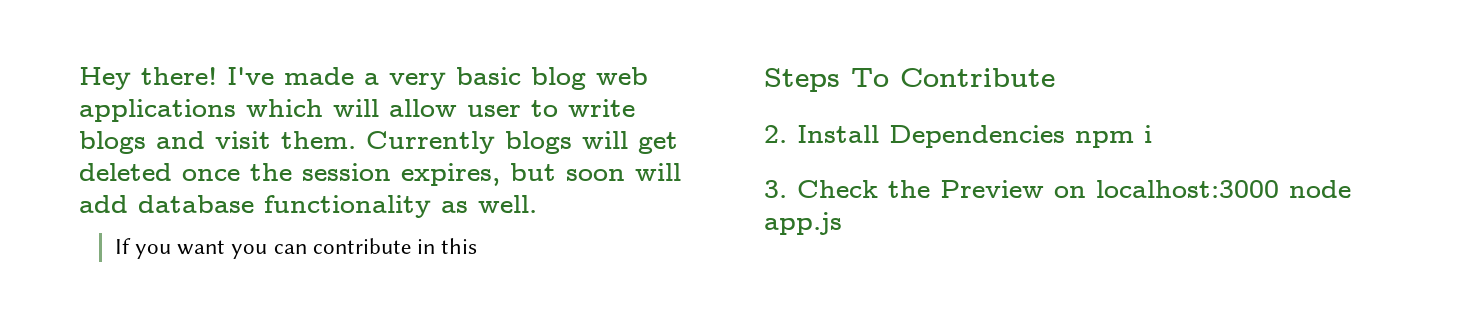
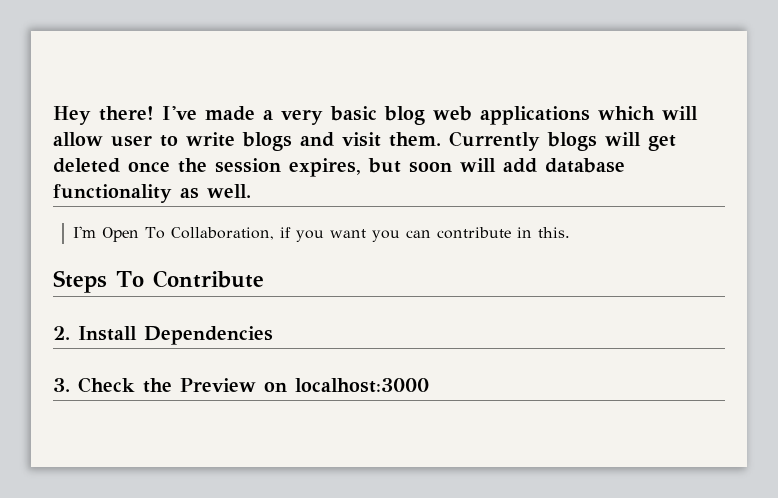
[114,238,131,254] If -> [73,226,292,242] I'm Open To Collaboration, if
[441,238,478,254] this -> [538,227,571,238] this.
[1075,125,1152,148] npm i -> (273, 335) none
[1289,180,1351,198] [764,212,842,235] node app.js -> (429, 385) none

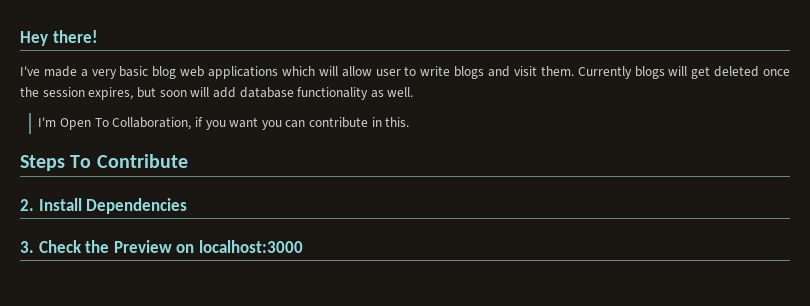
(154, 113) none -> (98, 36) //

